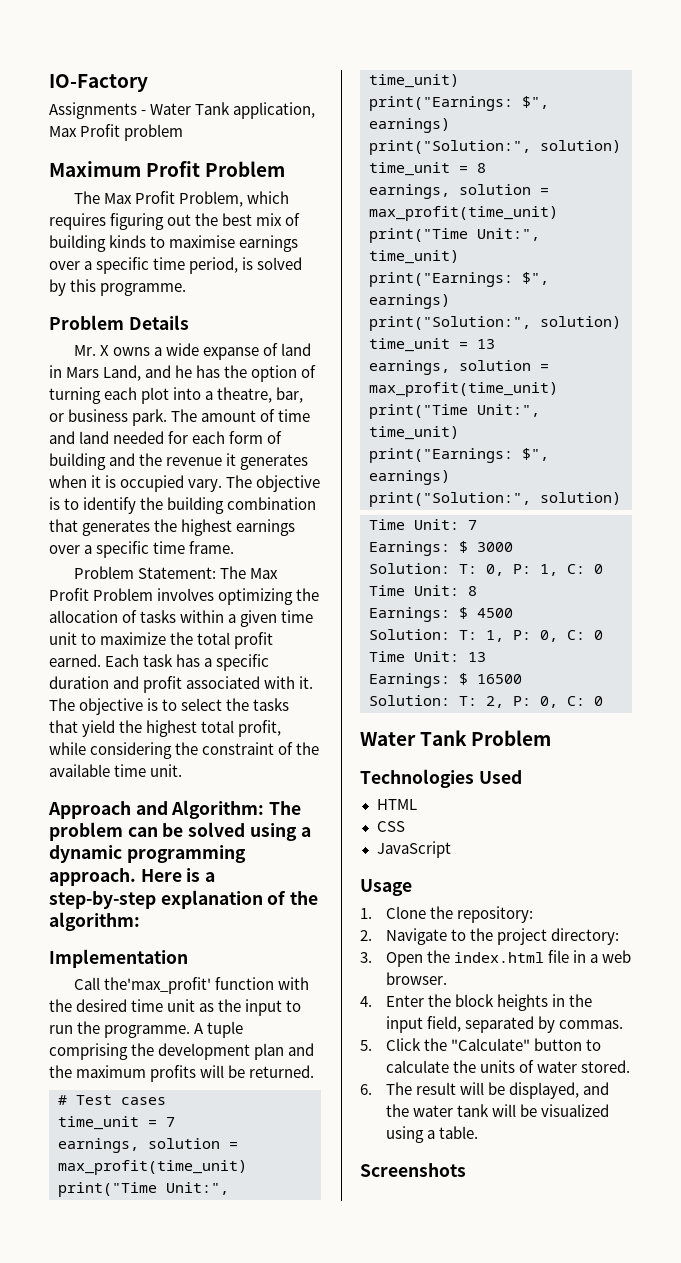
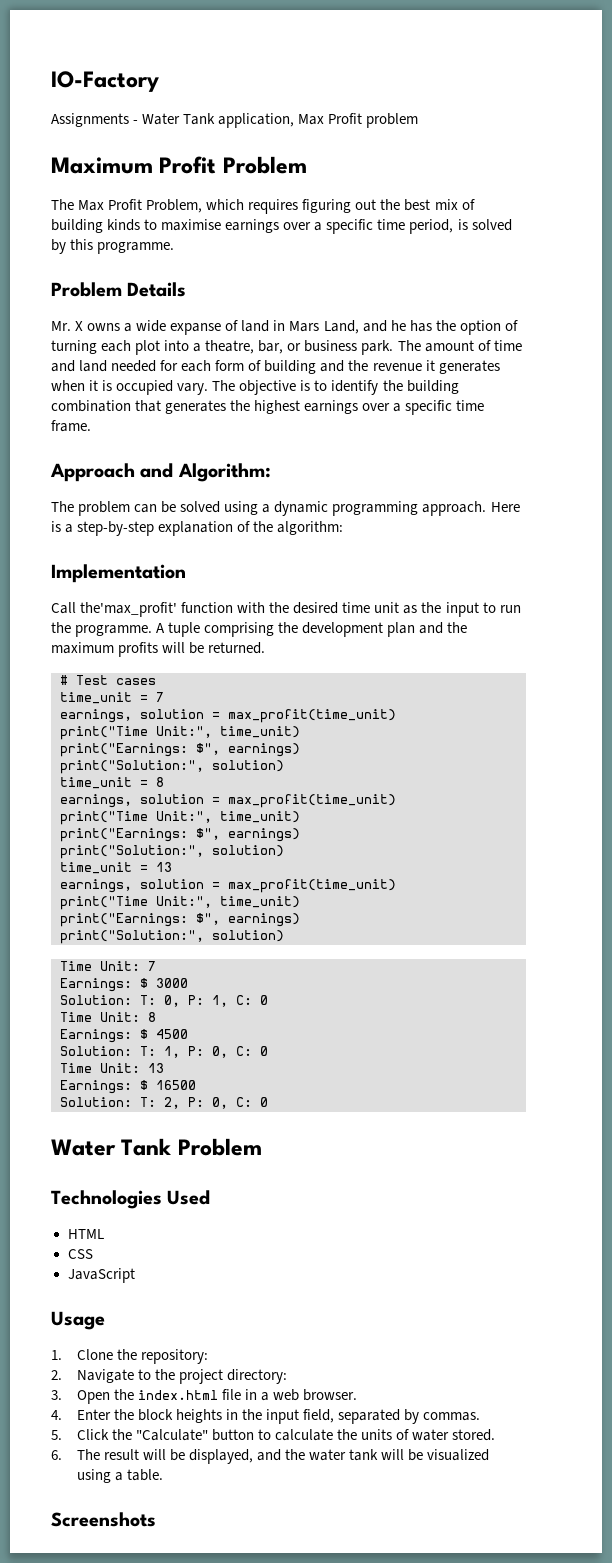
[74,566,279,579] [49,588,320,605] [49,610,314,627] [49,632,274,649] [49,654,270,671] [49,676,314,693] [49,698,290,715] [49,720,282,737] [49,742,320,759] [49,764,183,777] // Problem Statement: The Max Profit Problem involves optimizing the allocation of tasks within a given time unit to maximize the total profit earned. Each task has a specific duration and profit associated with it. The objective is to select the tasks that yield the highest total profit, while considering the constraint of the available time unit. -> (91, 426) none
(265, 809) none -> (271, 472) //

